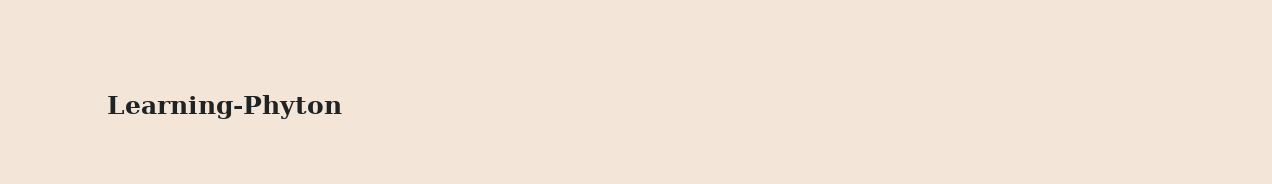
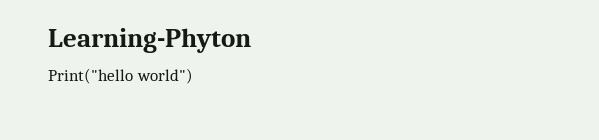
(342, 107) none -> [48,68,193,84] // Print("hello world")

